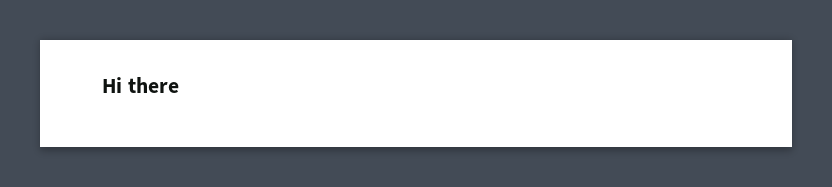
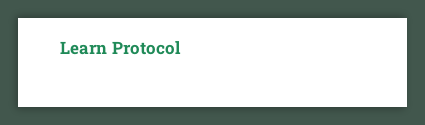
[102,77,179,93] Hi there -> [60,41,181,55] Learn Protocol

